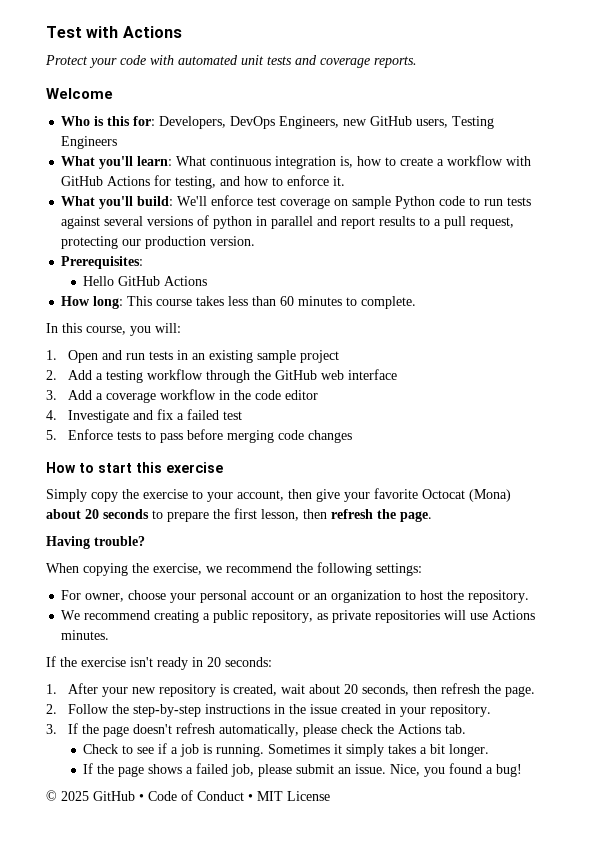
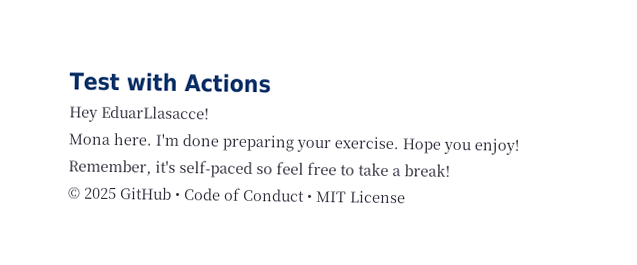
[45,55,417,68] [46,88,113,99] [61,116,495,129] [61,136,118,149] [61,155,532,169] [61,175,346,189] [61,195,532,209] [61,215,515,229] [61,236,256,249] [61,256,144,269] [83,276,208,286] [61,296,417,309] [46,323,181,336] [46,350,339,363] [46,369,397,383] [46,389,318,403] [46,409,242,423] [46,429,352,443] [46,462,223,473] [46,488,511,502] [46,508,432,522] [46,536,145,549] [46,562,422,576] [61,590,530,603] [61,610,536,623] [61,630,110,640] [46,656,272,670] [46,683,535,697] [46,704,491,717] [46,723,466,737] [83,743,490,757] [83,763,523,777] Protect your code with automated unit tests and coverage reports. // Welcome // Who is this for: Developers, DevOps Engineers, new GitHub users, Testing Engineers // What you'll learn: What continuous integration is, how to create a workflow with GitHub Actions for testing, and how to enforce it. // What you'll build: We'll enforce test coverage on sample Python code to run tests against several versions of python in parallel and report results to a pull request, protecting our production version. // Prerequisites: // Hello GitHub Actions // How long: This course takes less than 60 minutes to complete. // In this course, you will: // 1. Open and run tests in an existing sample project // 2. Add a testing workflow through the GitHub web interface // 3. Add a coverage workflow in the code editor // 4. Investigate and fix a failed test // 5. Enforce tests to pass before merging code changes // How to start this exercise // Simply copy the exercise to your account, then give your favorite Octocat (Mona) about 20 seconds to prepare the first lesson, then refresh the page. // Having trouble? // When copying the exercise, we recommend the following settings: // For owner, choose your personal account or an organization to host the repository. // We recommend creating a public repository, as private repositories will use Actions minutes. // If the exercise isn't ready in 20 seconds: // 1. After your new repository is created, wait about 20 seconds, then refresh the page. // 2. Follow the step-by-step instructions in the issue created in your repository. // 3. If the page doesn't refresh automatically, please check the Actions tab. // Check to see if a job is running. Sometimes it simply takes a bit longer. // If the page shows a failed job, please submit an issue. Nice, you found a bug! -> [69,105,209,122] [68,133,519,155] [68,159,450,179] Hey EduarLlasacce! // Mona here. I'm done preparing your exercise. Hope you enjoy! // Remember, it's self-paced so feel free to take a break!

